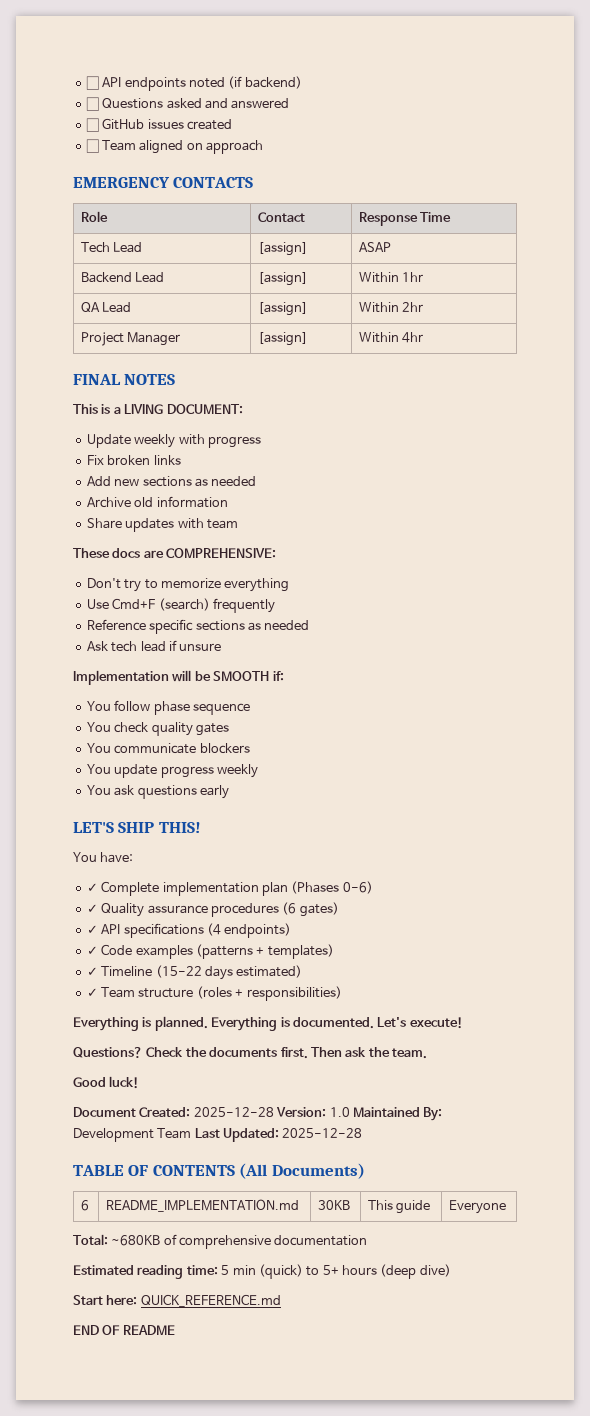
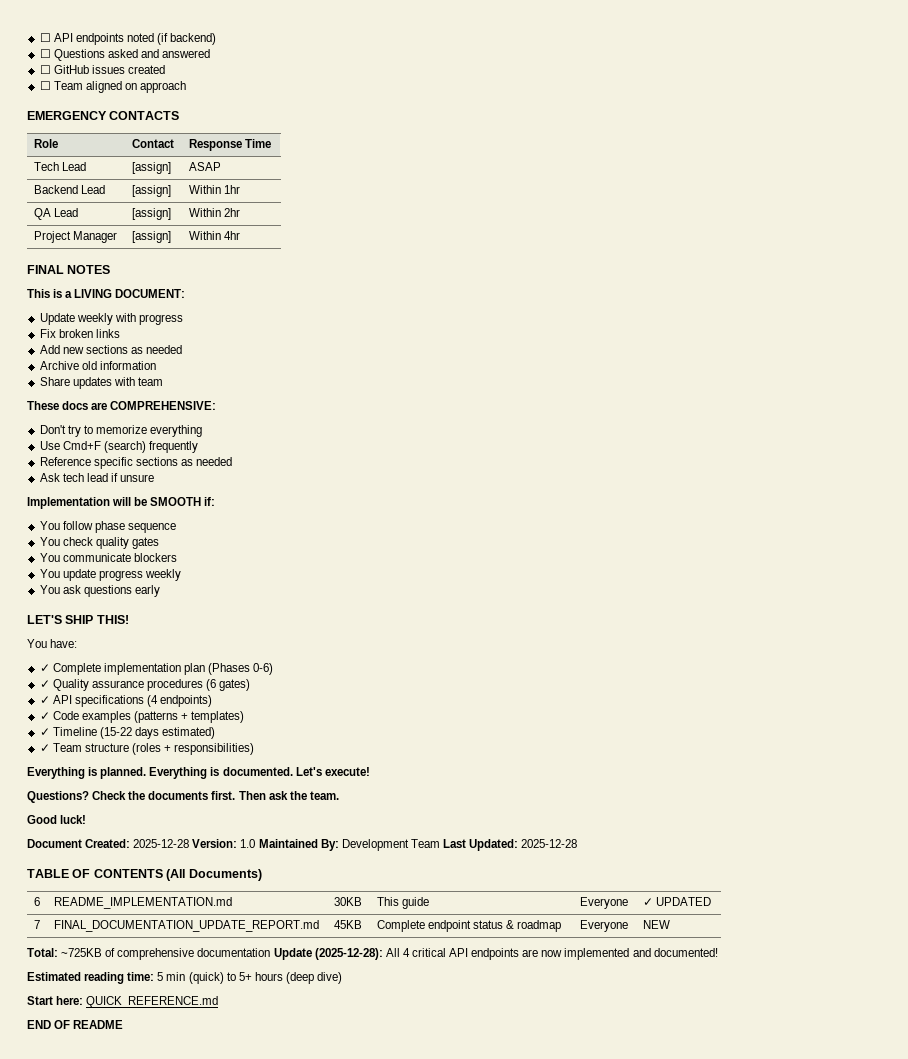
(506, 1207) none -> [642,897,712,906] [33,920,40,929] [53,920,319,932] [333,920,362,929] [376,920,562,932] [579,920,628,932] [642,920,670,929] | ✓ UPDATED // 7 | FINAL_DOCUMENTATION_UPDATE_REPORT.md | 45KB | Complete endpoint status & roadmap | Everyone | NEW
[111,1235,161,1246] ~680KB -> [61,948,103,957] ~725KB
(368, 1240) none -> [273,948,718,960] Update (2025-12-28): All 4 critical API endpoints are now implemented and documented!

